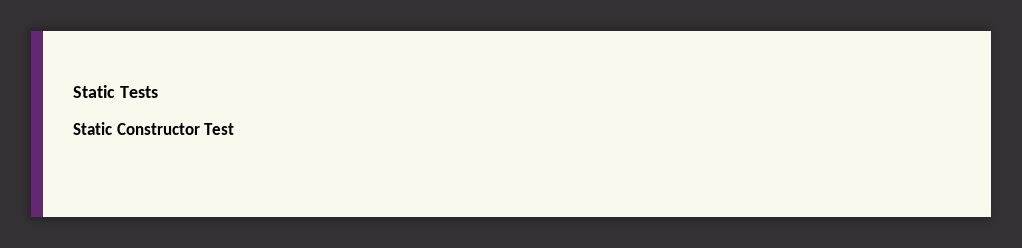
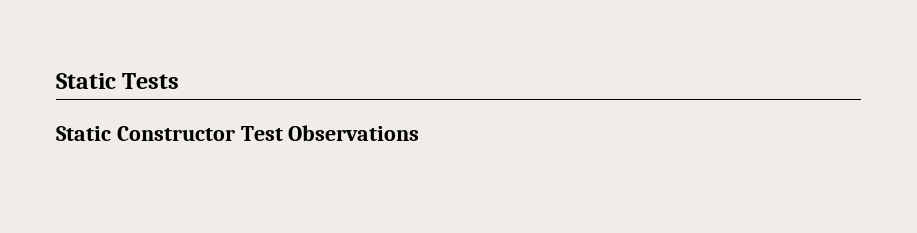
(235, 129) none -> [288,125,420,141] Observations

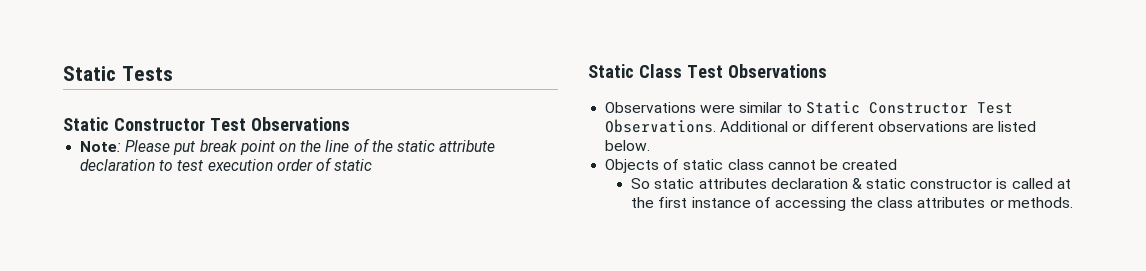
(420, 133) none -> [80,138,496,155] [80,157,373,171] [588,64,827,78] [605,101,1013,114] [605,119,1037,133] [605,140,651,151] [605,159,898,173] [631,178,1071,189] [631,197,1073,211] // Note: Please put break point on the line of the static attribute declaration to test execution order of static // Static Class Test Observations // Observations were similar to Static Constructor Test Observations. Additional or different observations are listed below. // Objects of static class cannot be created // So static attributes declaration & static constructor is called at the first instance of accessing the class attributes or methods.

